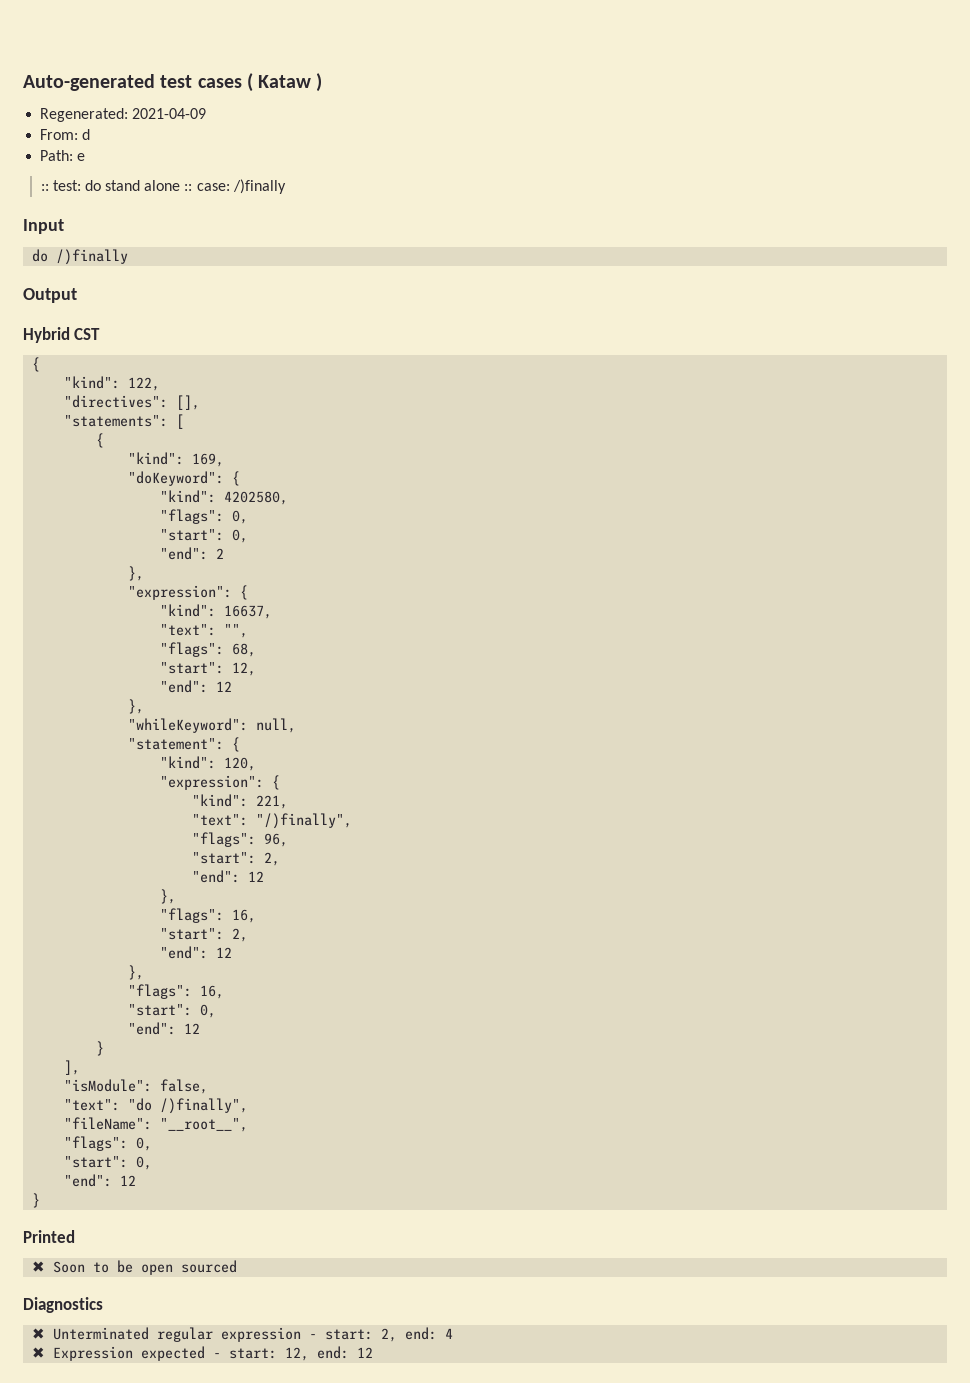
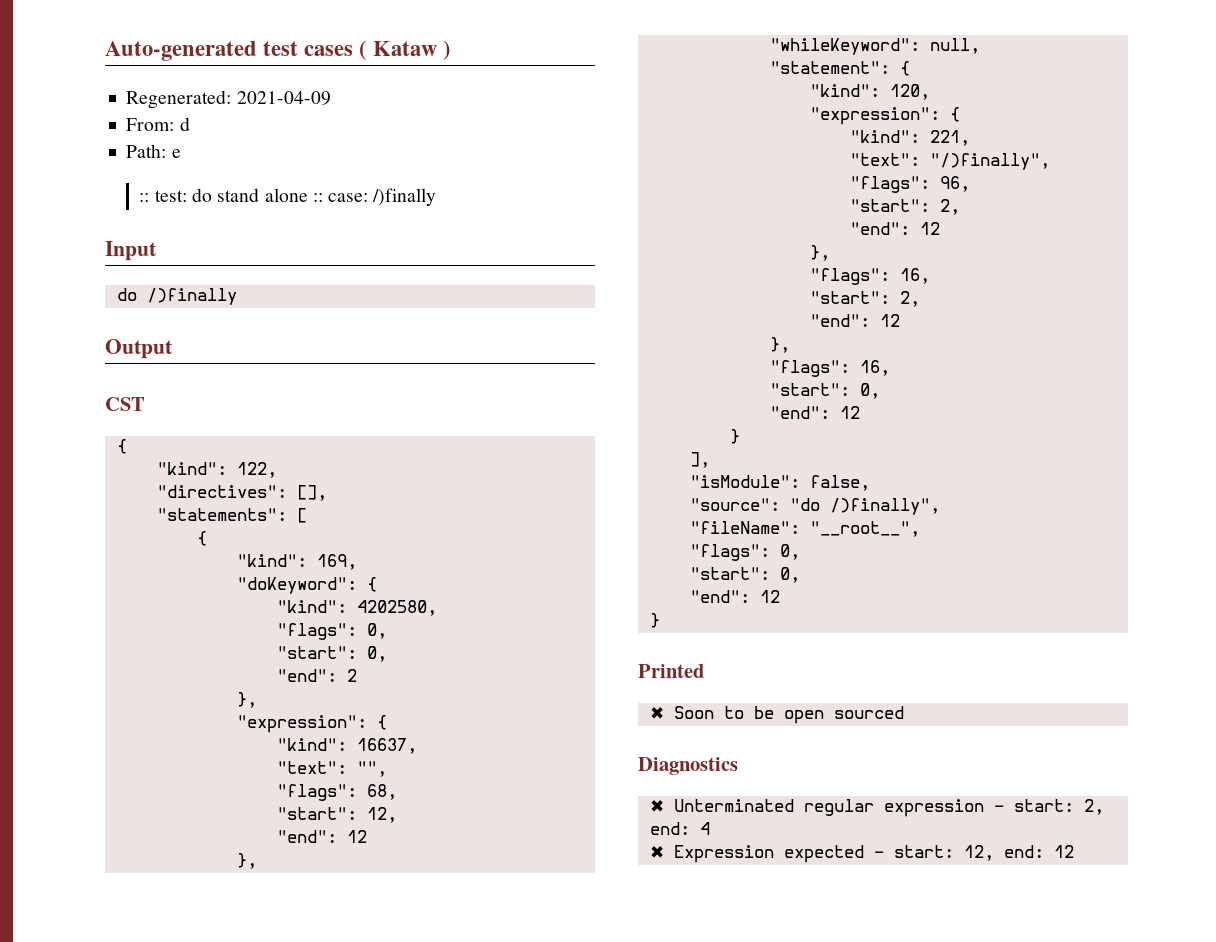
[23,327,70,343] Hybrid -> (173, 349) none
[64,1099,121,1111] "text": -> [689,498,780,511] "source":

